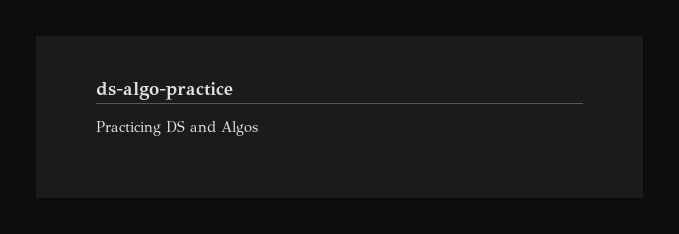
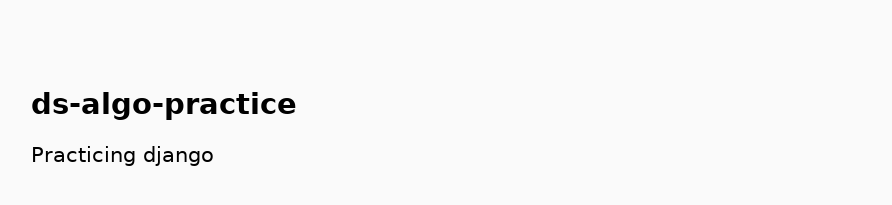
[166,120,258,136] DS and Algos -> [143,146,214,166] django

